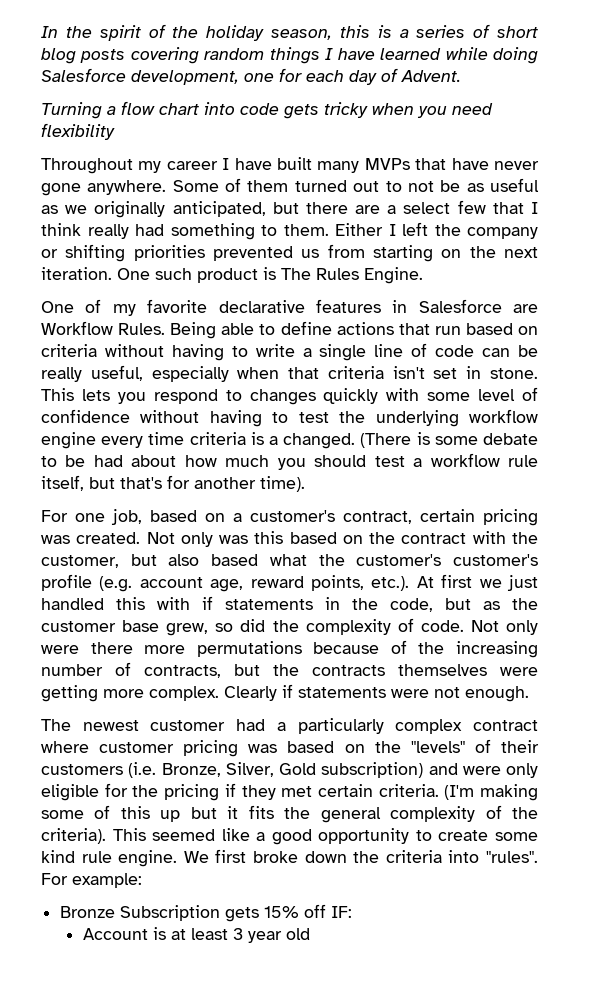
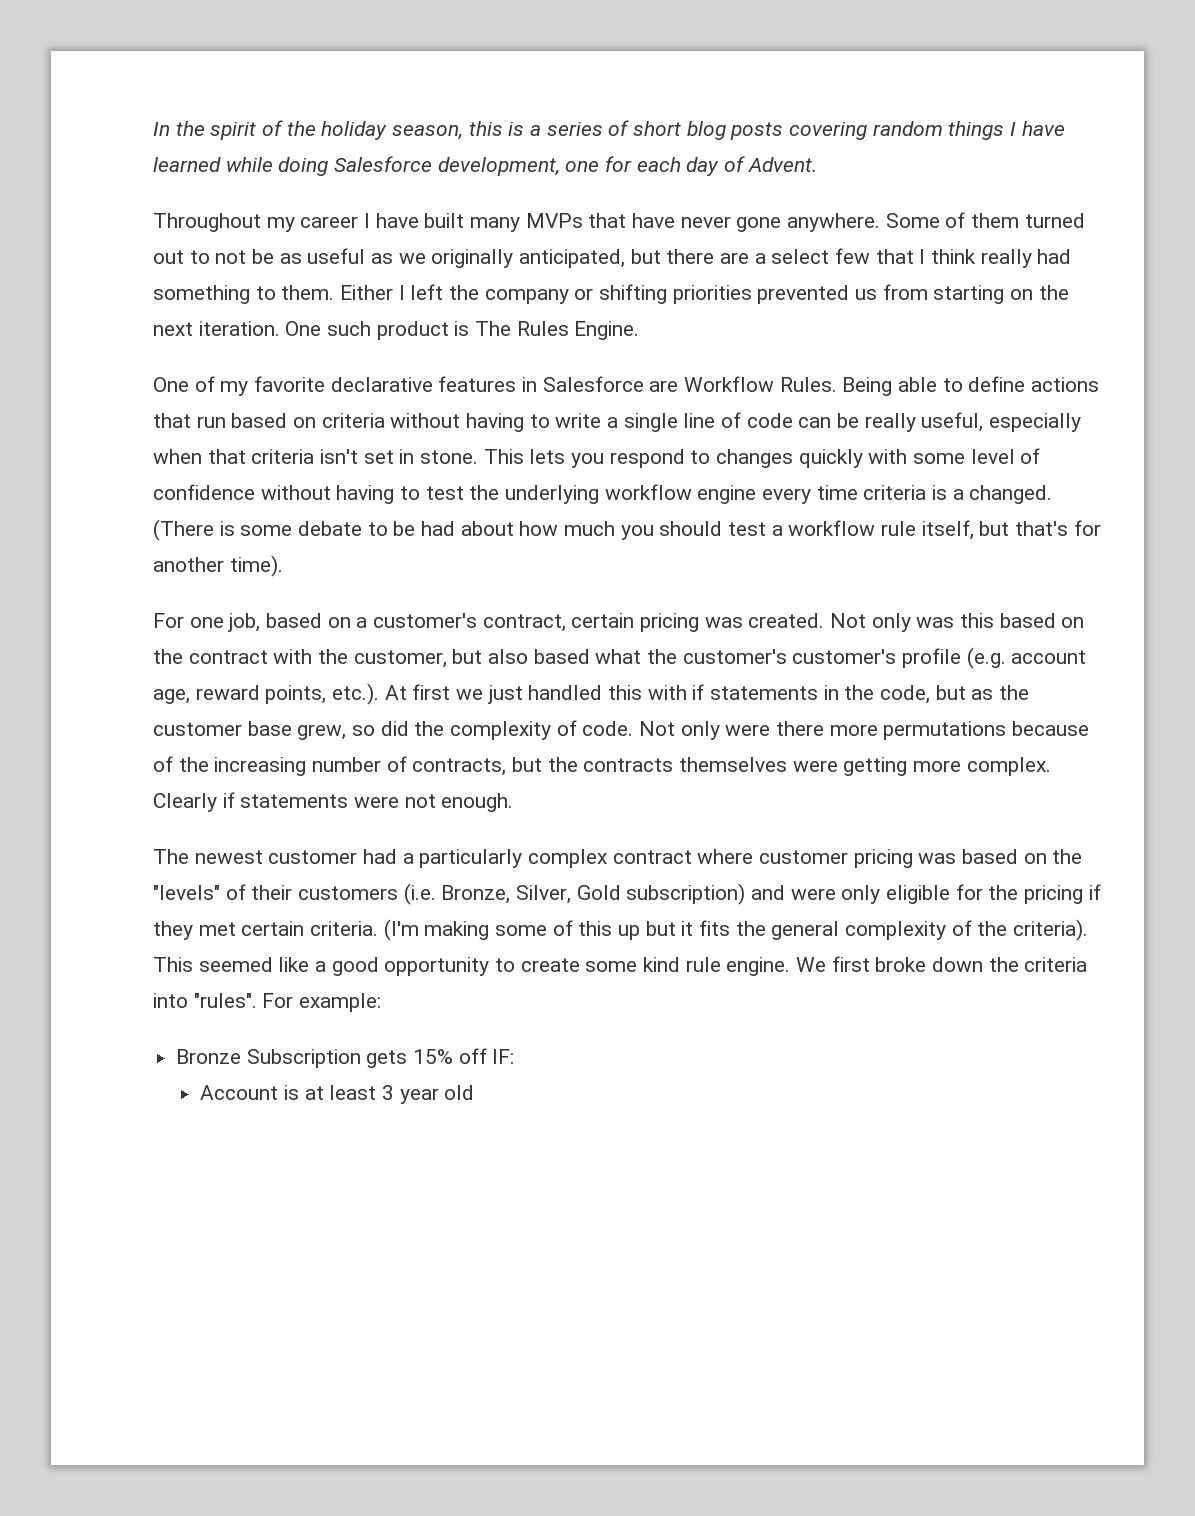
[41,101,493,119] [41,123,115,140] // Turning a flow chart into code gets tricky when you need flexibility -> (817, 164) none

